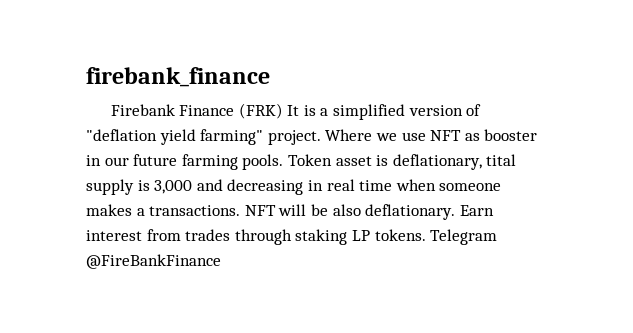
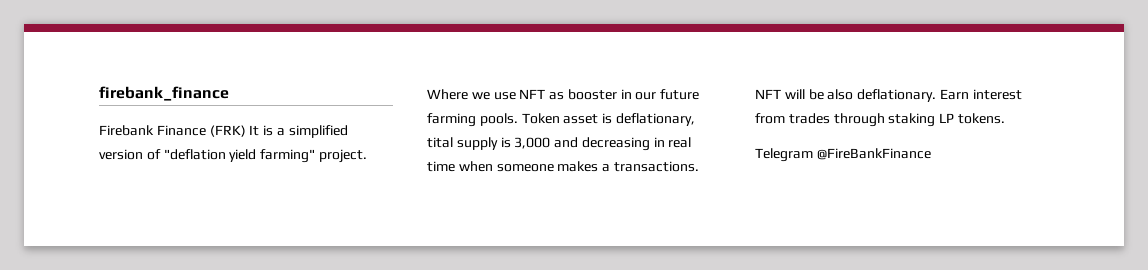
(426, 235) none -> (1005, 118) //

